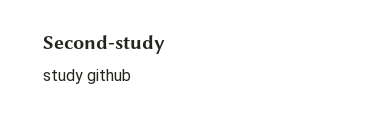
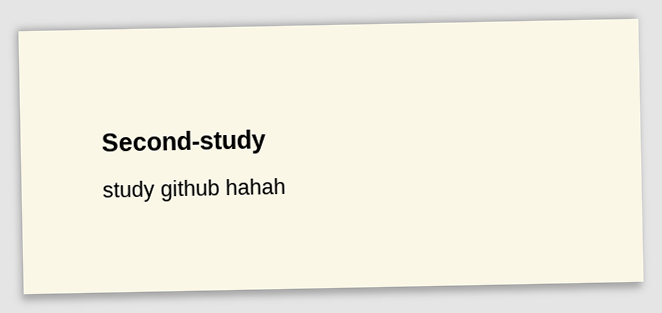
(132, 76) none -> [225,177,286,196] hahah

